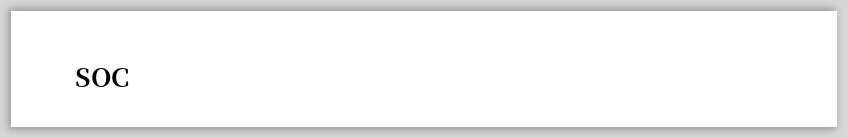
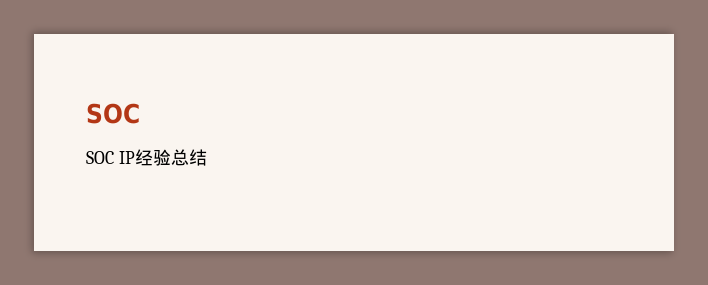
[75,68,129,87] SOC -> [86,103,140,124] [86,149,207,166] SOC // SOC IP经验总结

